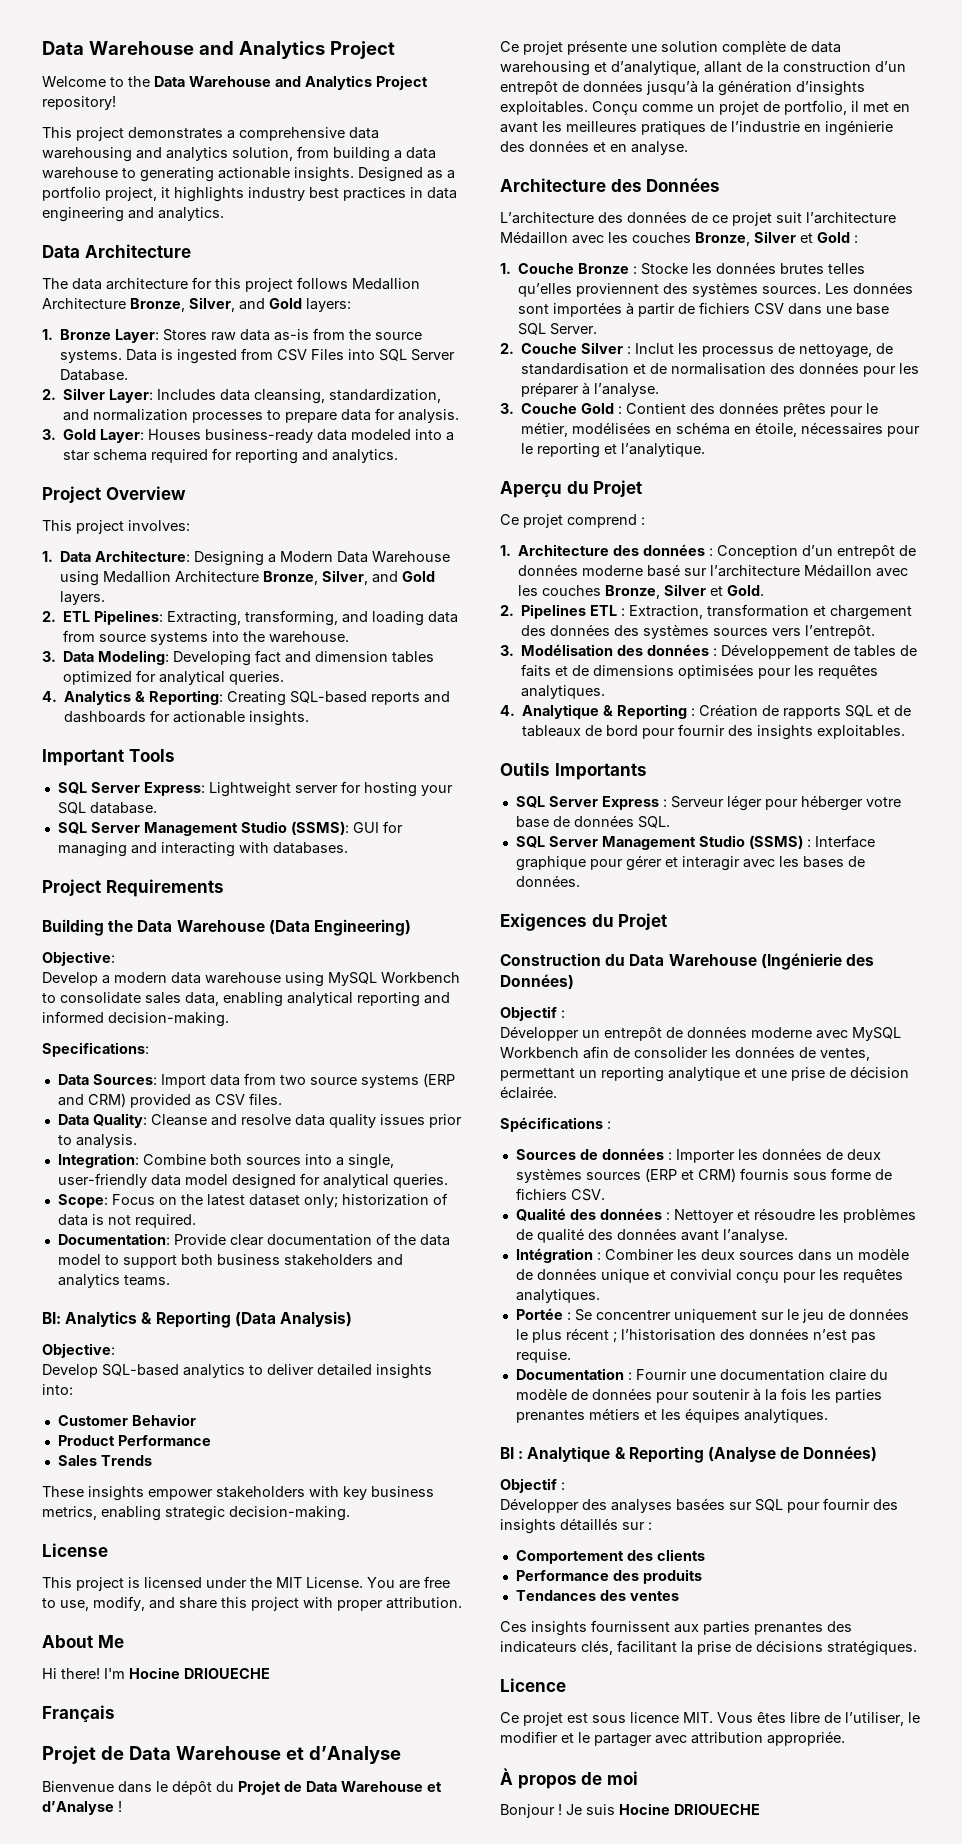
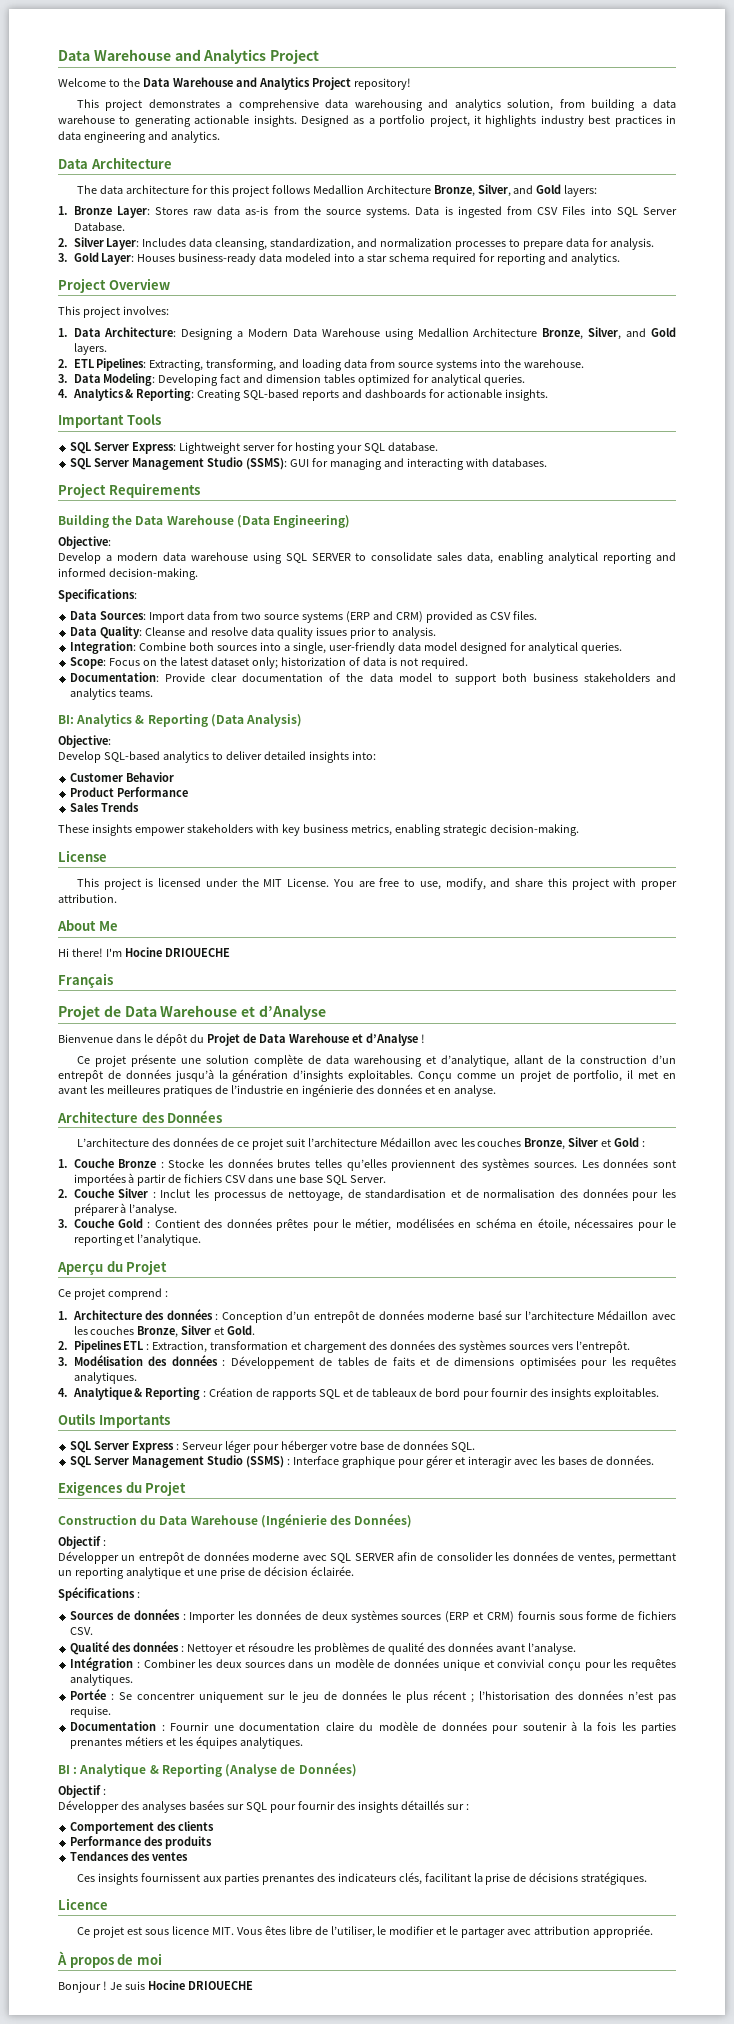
[328,972,460,986] MySQL Workbench -> [285,553,351,563] SQL SERVER
[852,1027,901,1041] [500,1047,579,1058] MySQL Workbench -> [330,1553,394,1563] SQL SERVER

